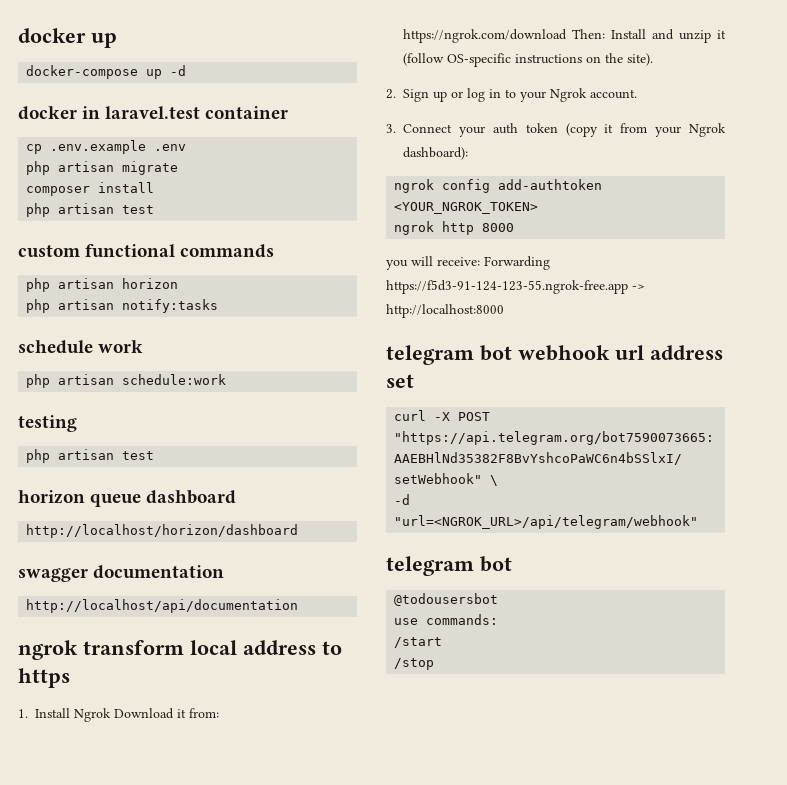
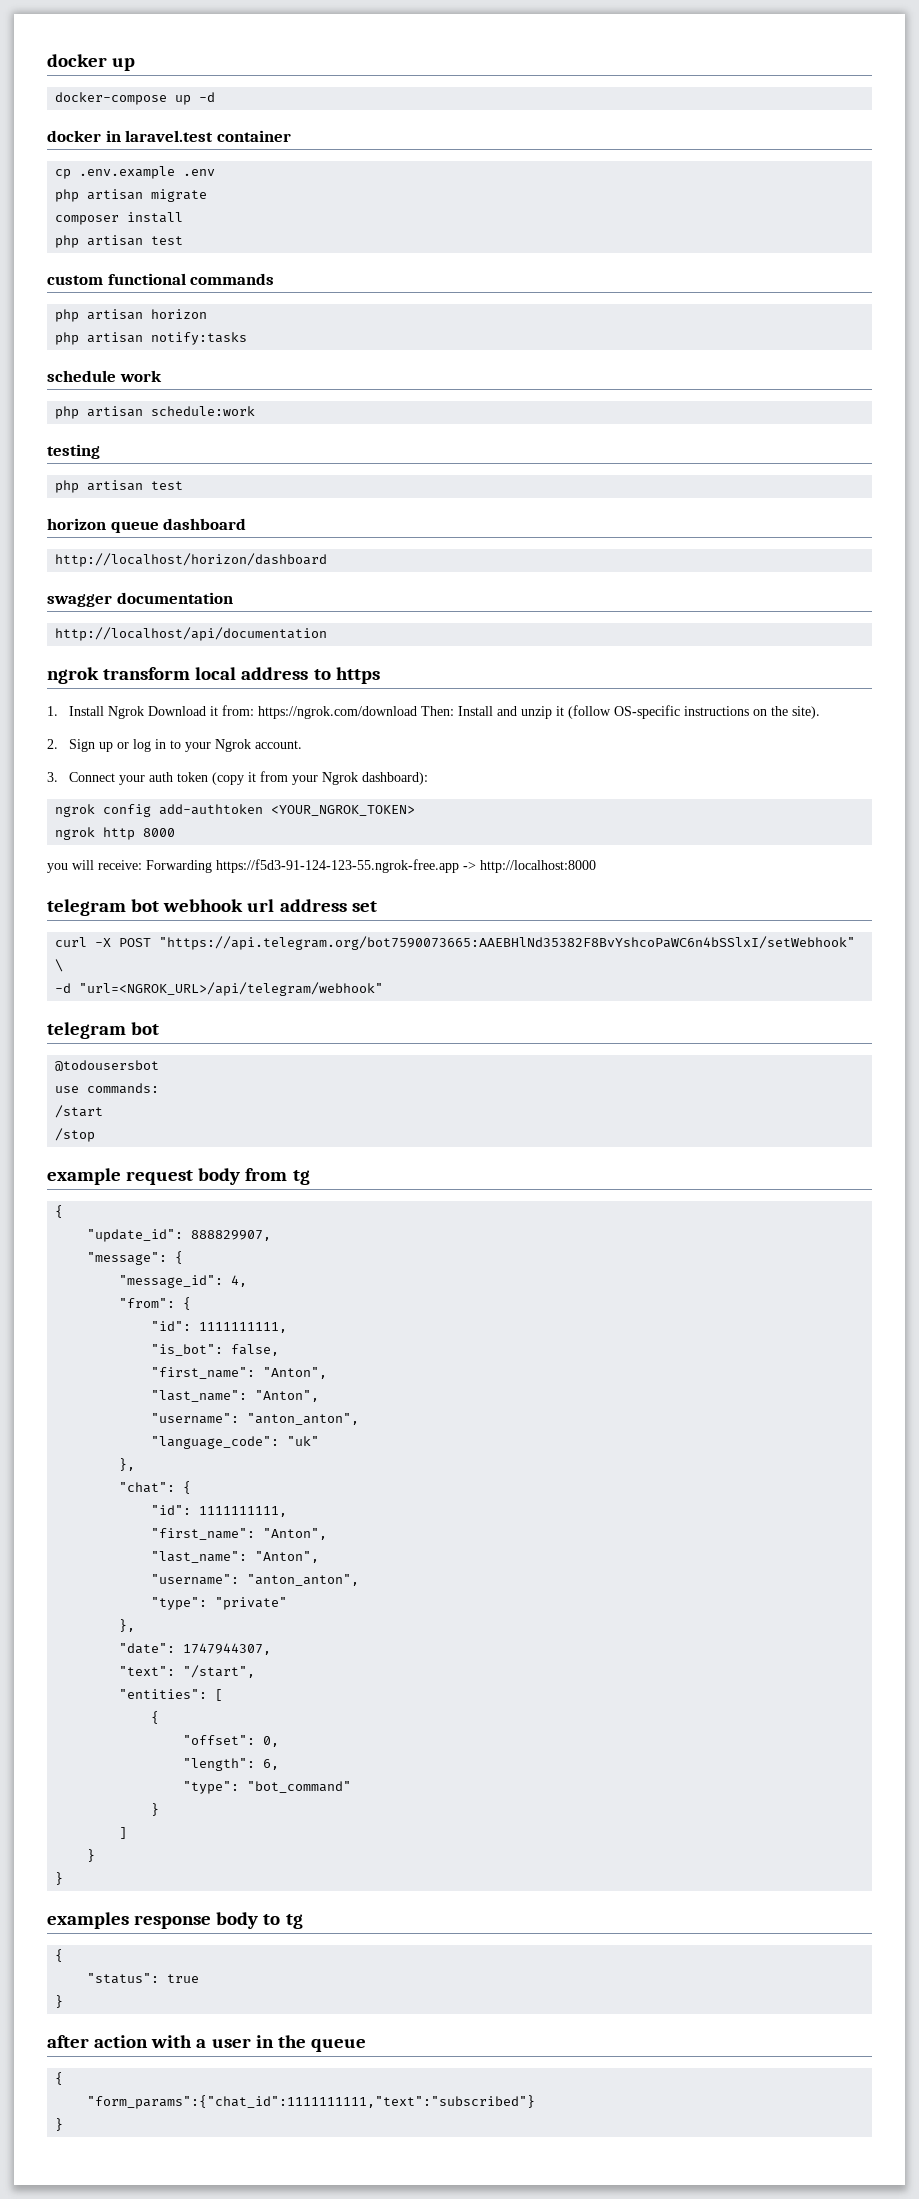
(435, 664) none -> [47,1168,310,1185] [55,1205,64,1218] [87,1229,272,1242] [87,1251,184,1265] [119,1275,248,1288] [119,1297,192,1310] [151,1321,288,1333] [151,1344,280,1356] [151,1367,328,1379] [151,1390,320,1402] [151,1413,360,1425] [151,1436,320,1449] [119,1458,136,1471] [119,1481,192,1494] [151,1505,288,1517] [151,1528,328,1540] [151,1551,320,1563] [151,1574,360,1586] [151,1597,288,1610] [119,1619,136,1632] [119,1643,272,1655] [119,1665,256,1678] [119,1689,224,1701] [151,1711,160,1724] [183,1735,280,1747] [183,1758,280,1771] [183,1781,352,1794] [151,1803,160,1816] [119,1827,128,1839] [87,1849,96,1862] [55,1872,64,1885] [47,1912,303,1929] [55,1949,64,1962] [87,1973,200,1984] [55,1995,64,2008] [47,2035,366,2052] [55,2072,64,2085] [87,2095,536,2109] [55,2118,64,2131] // example request body from tg // { // "update_id": 888829907, // "message": { // "message_id": 4, // "from": { // "id": 1111111111, // "is_bot": false, // "first_name": "Anton", // "last_name": "Anton", // "username": "anton_anton", // "language_code": "uk" // }, // "chat": { // "id": 1111111111, // "first_name": "Anton", // "last_name": "Anton", // "username": "anton_anton", // "type": "private" // }, // "date": 1747944307, // "text": "/start", // "entities": [ // { // "offset": 0, // "length": 6, // "type": "bot_command" // } // ] // } // } // examples response body to tg // { // "status": true // } // after action with a user in the queue // { // "form_params":{"chat_id":1111111111,"text":"subscribed"} // }

